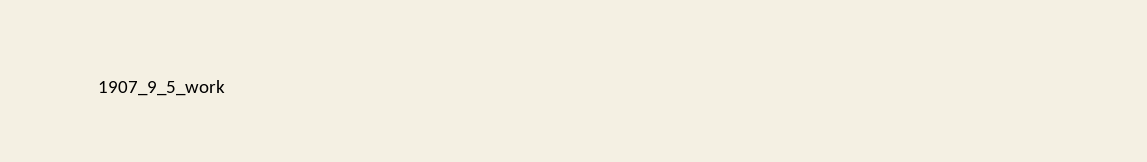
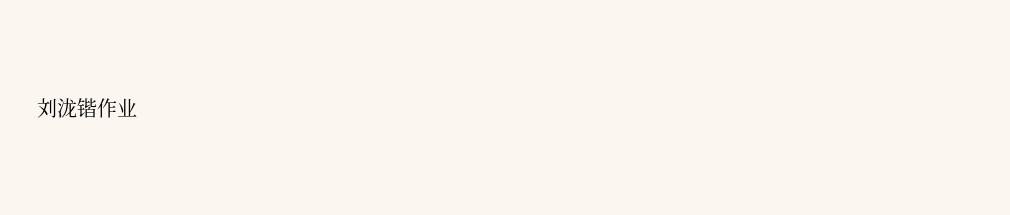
[98,80,225,96] 1907_9_5_work -> [37,98,137,118] 刘泷锴作业

